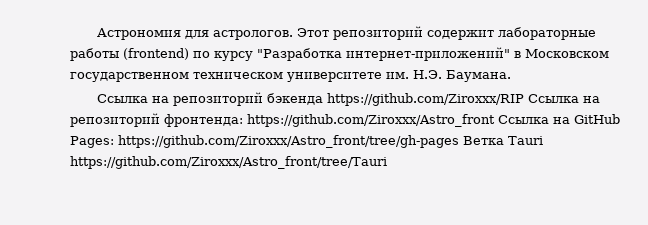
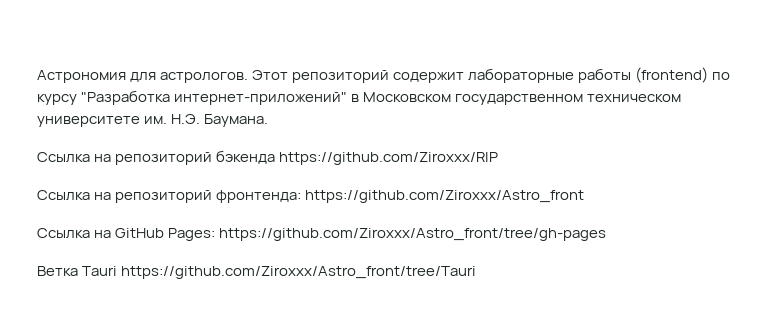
(525, 99) none -> (499, 158) //
(495, 120) none -> (585, 196) //
(459, 141) none -> (607, 234) //

